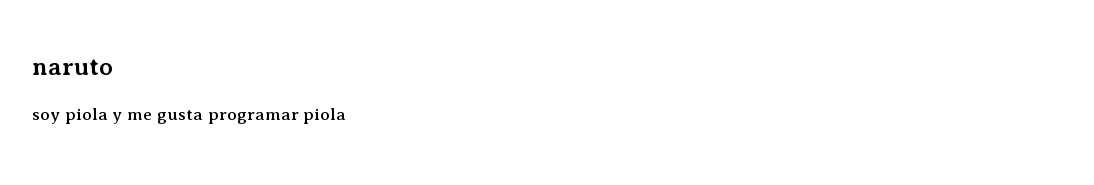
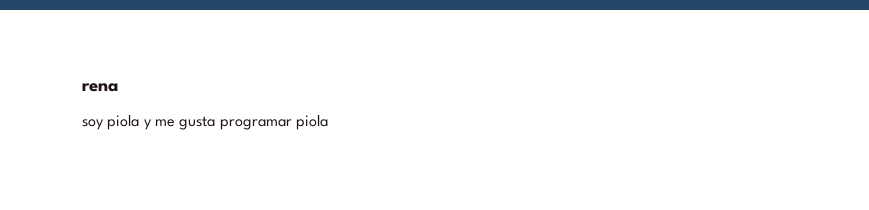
[32,59,113,75] naruto -> [82,83,118,92] rena

